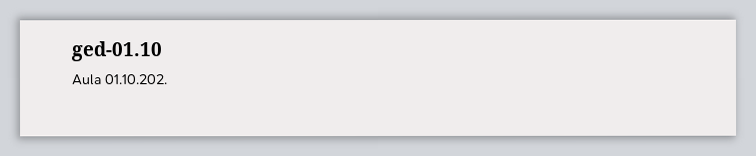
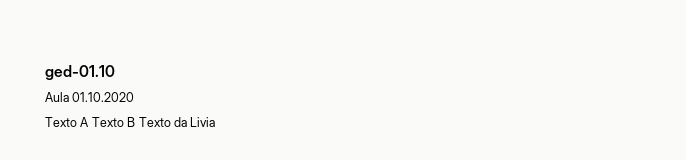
[104,74,168,85] 01.10.202. -> [72,92,135,102] [45,117,216,127] 01.10.2020 // Texto A Texto B Texto da Livia

